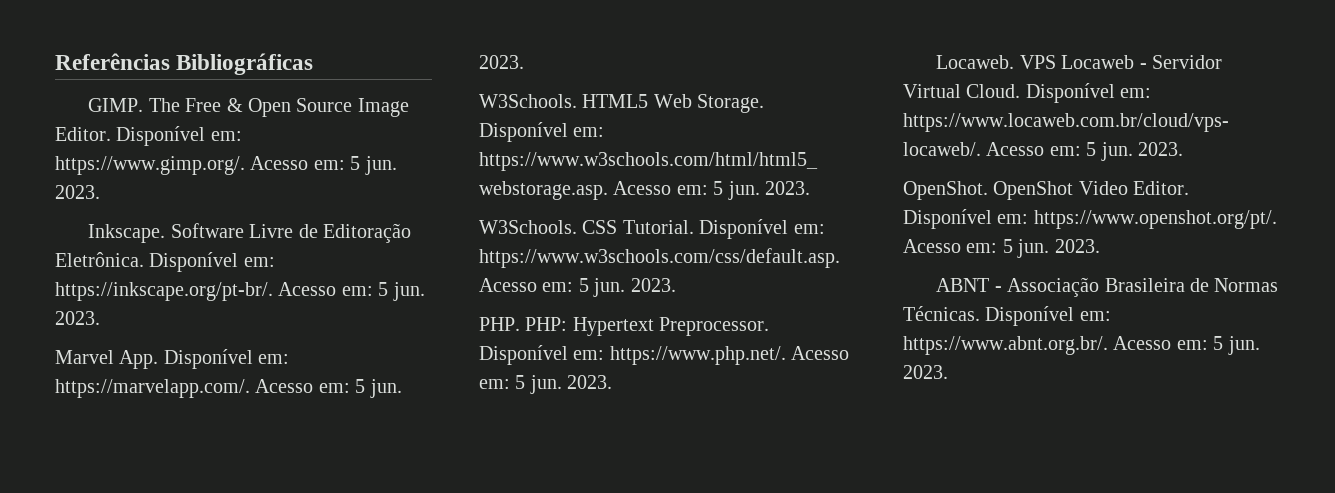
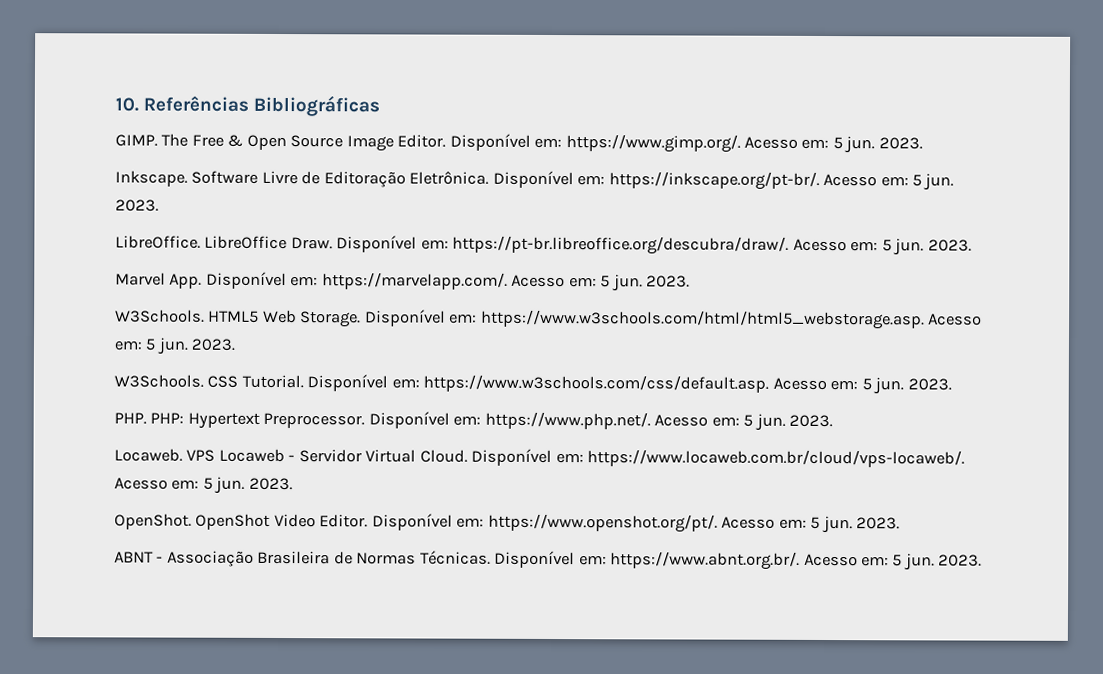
(55, 61) none -> [115,97,139,112] 10.
(100, 318) none -> [115,235,972,256] // LibreOffice. LibreOffice Draw. Disponível em: https://pt-br.libreoffice.org/descubra/draw/. Acesso em: 5 jun. 2023.

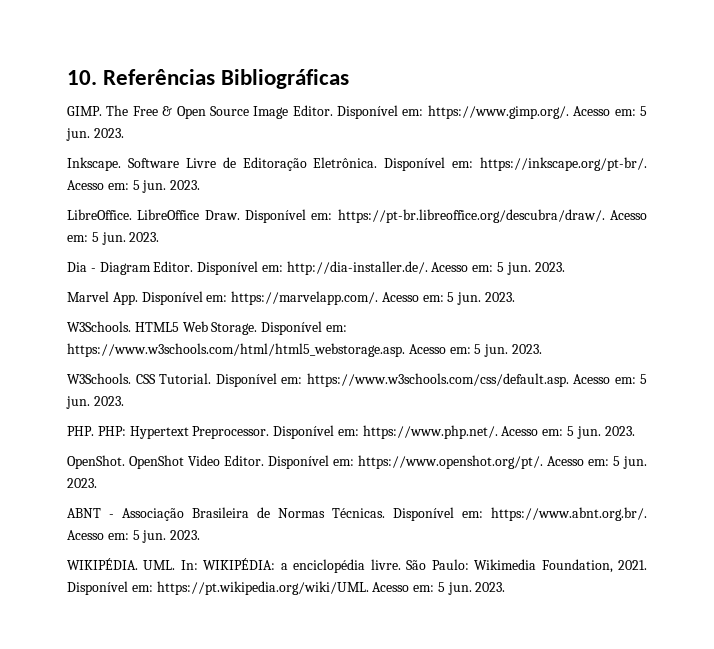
(972, 245) none -> [67,261,565,275] // Dia - Diagram Editor. Disponível em: http://dia-installer.de/. Acesso em: 5 jun. 2023.
[114,448,966,468] [114,476,293,494] // Locaweb. VPS Locaweb - Servidor Virtual Cloud. Disponível em: https://www.locaweb.com.br/cloud/vps-locaweb/. Acesso em: 5 jun. 2023. -> (635, 431) none
(983, 560) none -> [67,558,647,573] [67,581,506,595] // WIKIPÉDIA. UML. In: WIKIPÉDIA: a enciclopédia livre. São Paulo: Wikimedia Foundation, 2021. Disponível em: https://pt.wikipedia.org/wiki/UML. Acesso em: 5 jun. 2023.

